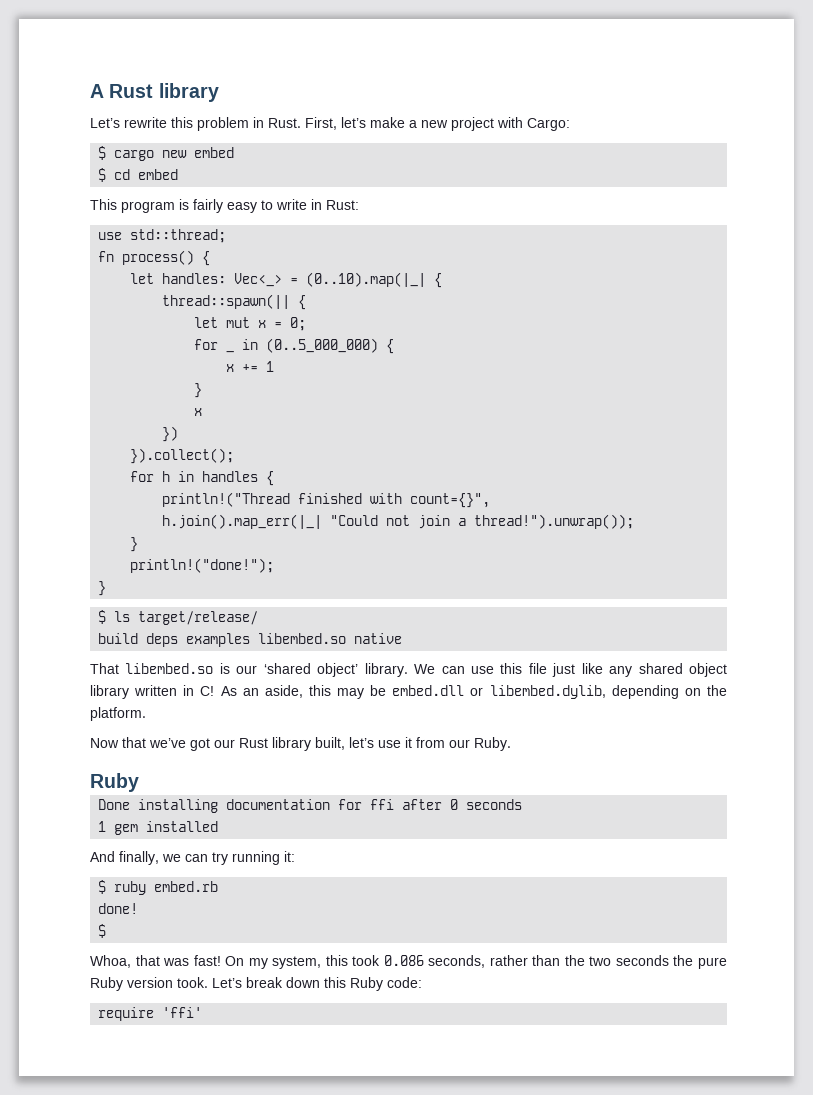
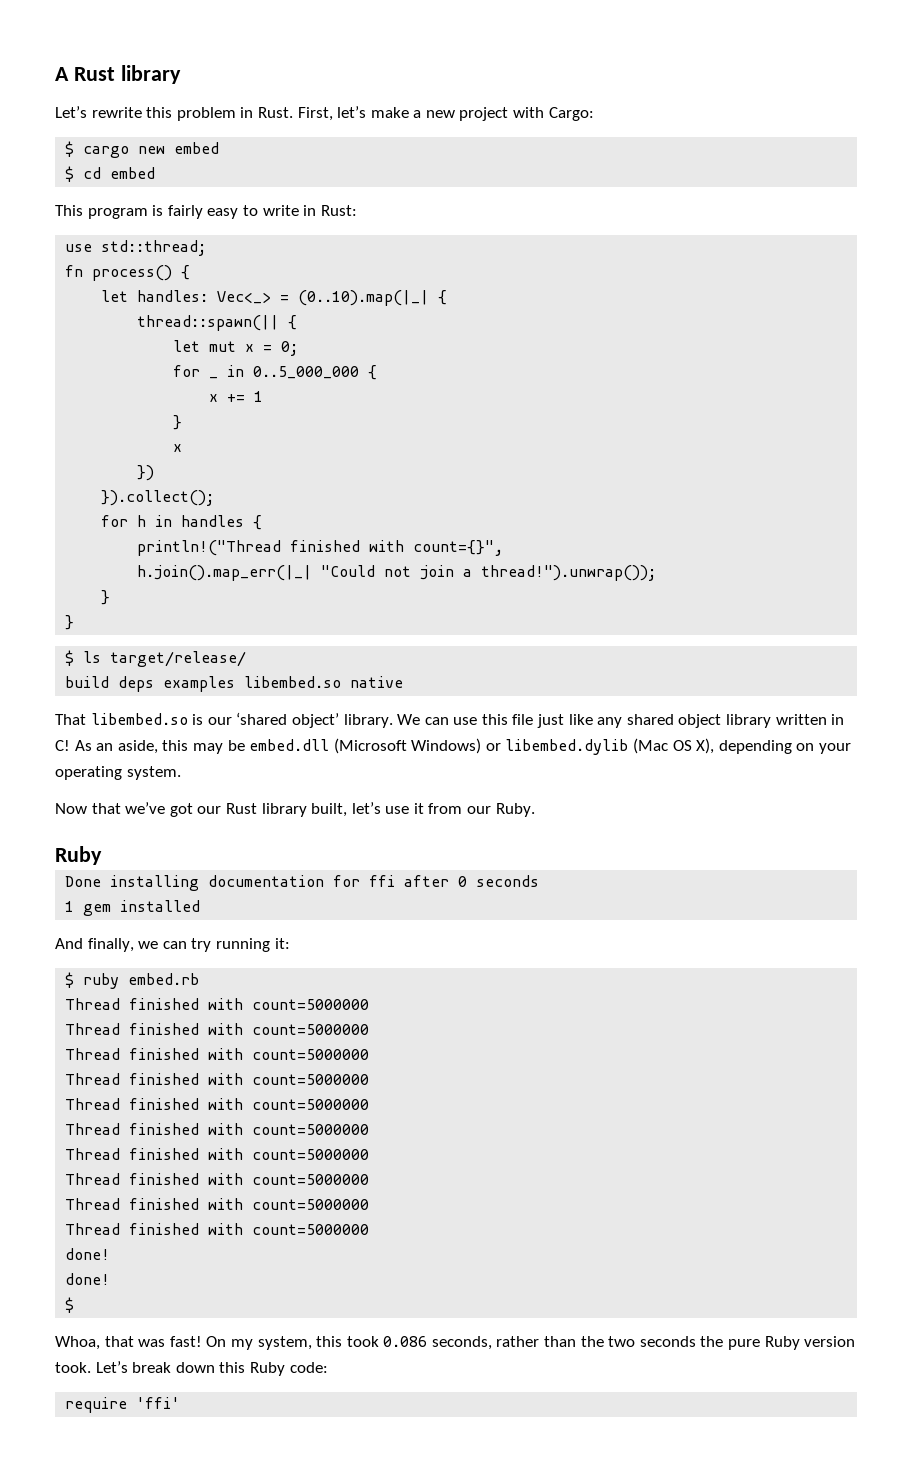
[266,338,379,353] (0..5_000_000) -> [253,366,360,379] 0..5_000_000
[130,558,275,573] // println!("done!"); -> (111, 597) none
[470,685,727,699] [90,707,146,721] or libembed.dylib, depending on the platform. -> [333,738,852,755] [55,766,181,780] (Microsoft Windows) or libembed.dylib (Mac OS X), depending on your operating system.
(219, 886) none -> [65,998,370,1010] [65,1023,370,1035] [65,1048,370,1060] [65,1073,370,1085] [65,1098,370,1110] [65,1123,370,1135] [65,1148,370,1160] [65,1173,370,1185] [65,1198,370,1210] [65,1223,370,1235] [65,1248,111,1260] // Thread finished with count=5000000 // Thread finished with count=5000000 // Thread finished with count=5000000 // Thread finished with count=5000000 // Thread finished with count=5000000 // Thread finished with count=5000000 // Thread finished with count=5000000 // Thread finished with count=5000000 // Thread finished with count=5000000 // Thread finished with count=5000000 // done!

